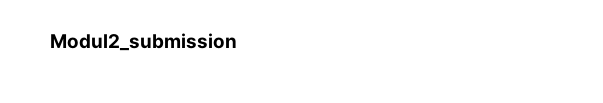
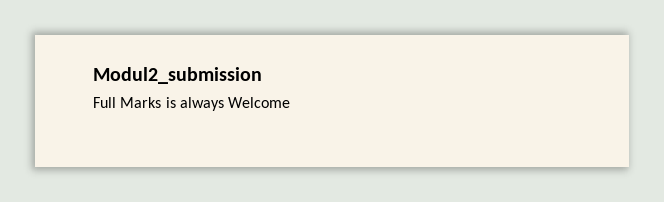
(237, 42) none -> [93,97,291,111] // Full Marks is always Welcome

